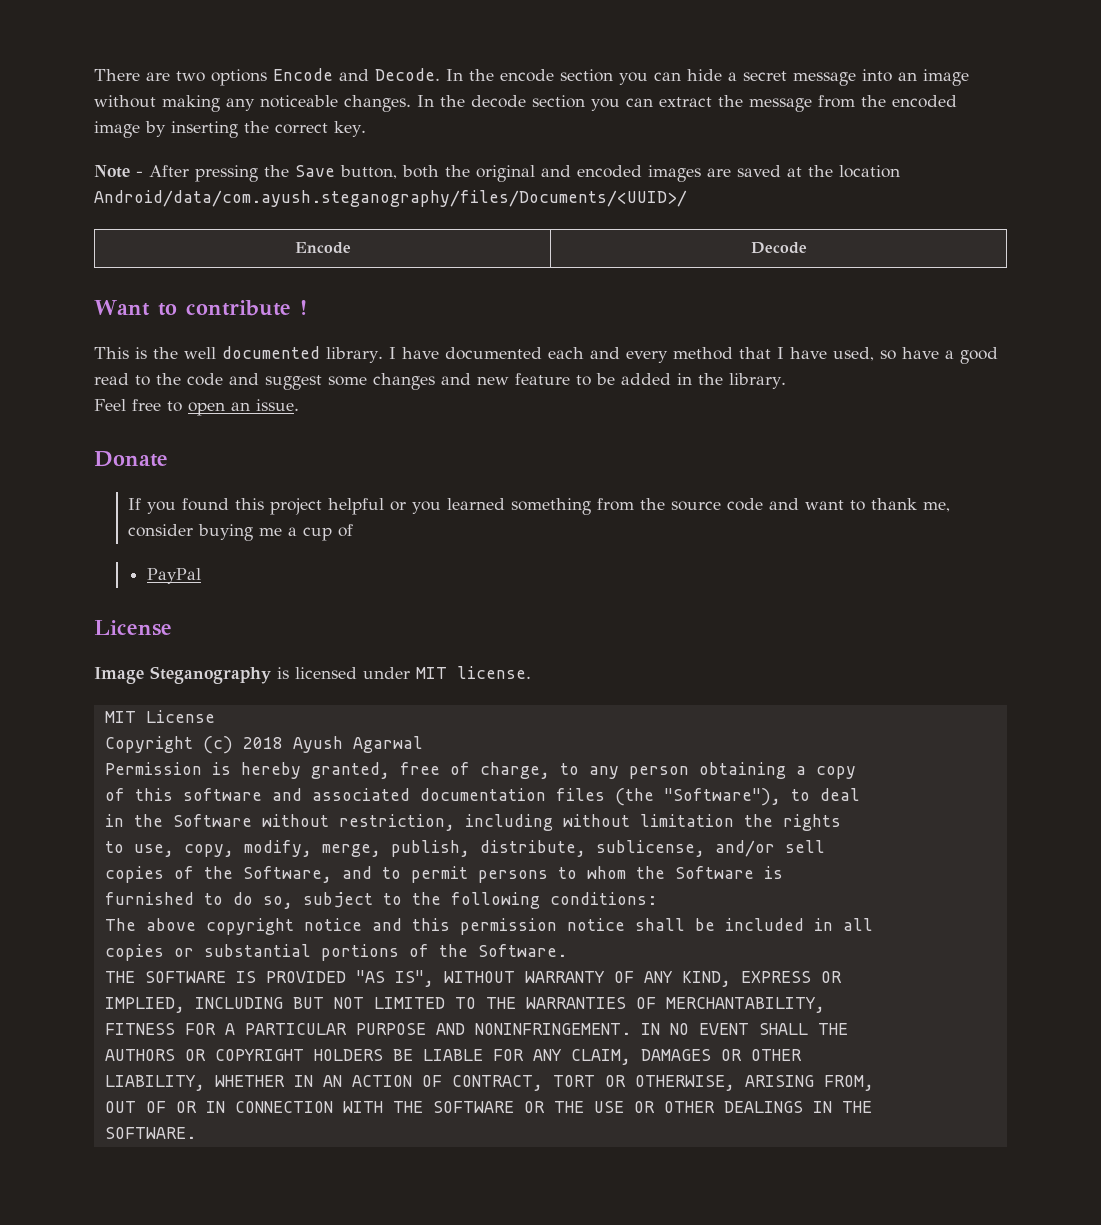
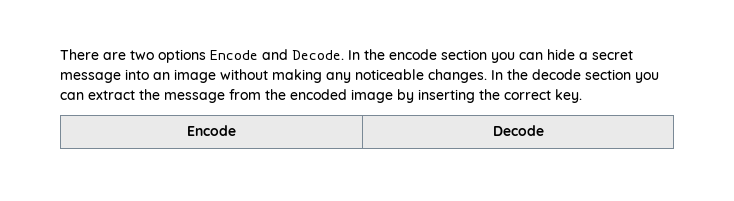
[94,165,900,182] [94,190,687,207] [294,242,351,254] [750,242,807,254] [94,300,307,316] [94,346,998,364] [94,373,786,390] [94,399,299,416] [94,451,168,467] [127,498,950,515] [127,524,353,541] [147,568,202,584] [94,620,172,636] [94,666,531,684] [104,710,215,723] [104,736,423,754] [104,762,856,779] [104,788,860,806] [104,814,841,831] [104,840,825,857] [104,866,783,883] [104,892,657,909] [104,918,873,935] [104,944,567,961] [104,970,842,987] [104,997,825,1013] [104,1023,848,1035] [104,1049,802,1065] [104,1075,874,1091] [104,1101,872,1113] [104,1127,196,1139] // Note - After pressing the Save button, both the original and encoded images are saved at the location Android/data/com.ayush.steganography/files/Documents/<UUID>/ // Encode | Decode // Want to contribute ! // This is the well documented library. I have documented each and every method that I have used, so have a good read to the code and suggest some changes and new feature to be added in the library. // Feel free to open an issue. // Donate // If you found this project helpful or you learned something from the source code and want to thank me, consider buying me a cup of // PayPal // License // Image Steganography is licensed under MIT license. // MIT License // Copyright (c) 2018 Ayush Agarwal // Permission is hereby granted, free of charge, to any person obtaining a copy // of this software and associated documentation files (the "Software"), to deal // in the Software without restriction, including without limitation the rights // to use, copy, modify, merge, publish, distribute, sublicense, and/or sell // copies of the Software, and to permit persons to whom the Software is // furnished to do so, subject to the following conditions: // The above copyright notice and this permission notice shall be included in all // copies or substantial portions of the Software. // THE SOFTWARE IS PROVIDED "AS IS", WITHOUT WARRANTY OF ANY KIND, EXPRESS OR // IMPLIED, INCLUDING BUT NOT LIMITED TO THE WARRANTIES OF MERCHANTABILITY, // FITNESS FOR A PARTICULAR PURPOSE AND NONINFRINGEMENT. IN NO EVENT SHALL THE // AUTHORS OR COPYRIGHT HOLDERS BE LIABLE FOR ANY CLAIM, DAMAGES OR OTHER // LIABILITY, WHETHER IN AN ACTION OF CONTRACT, TORT OR OTHERWISE, ARISING FROM, // OUT OF OR IN CONNECTION WITH THE SOFTWARE OR THE USE OR OTHER DEALINGS IN THE // SOFTWARE. -> [187,125,236,136] [492,125,544,136] // Encode | Decode

